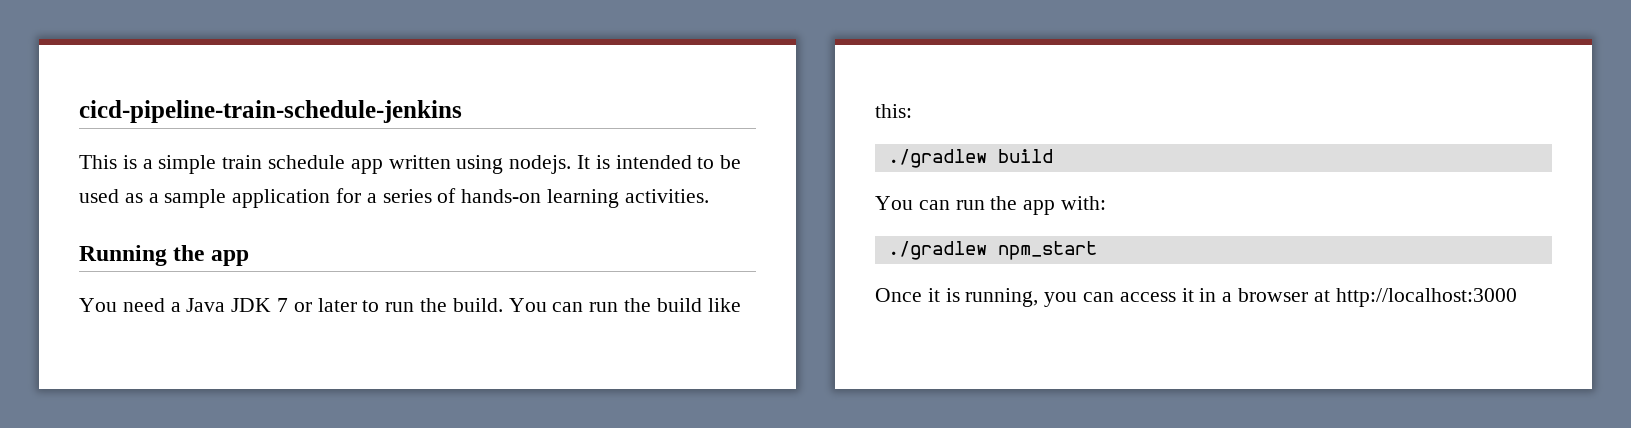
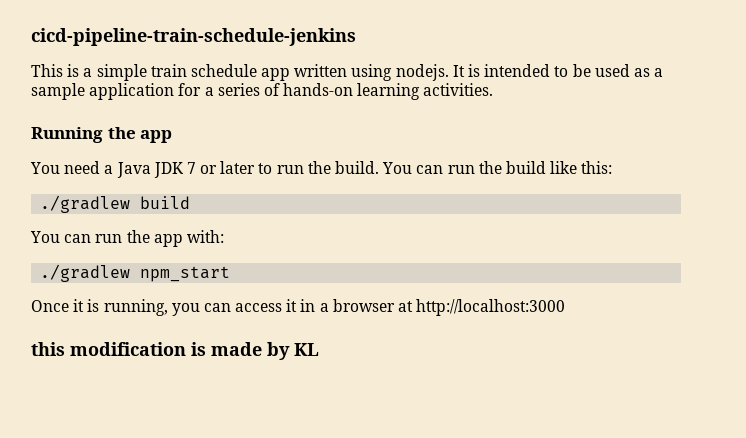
(1517, 297) none -> [31,342,319,360] // this modification is made by KL

